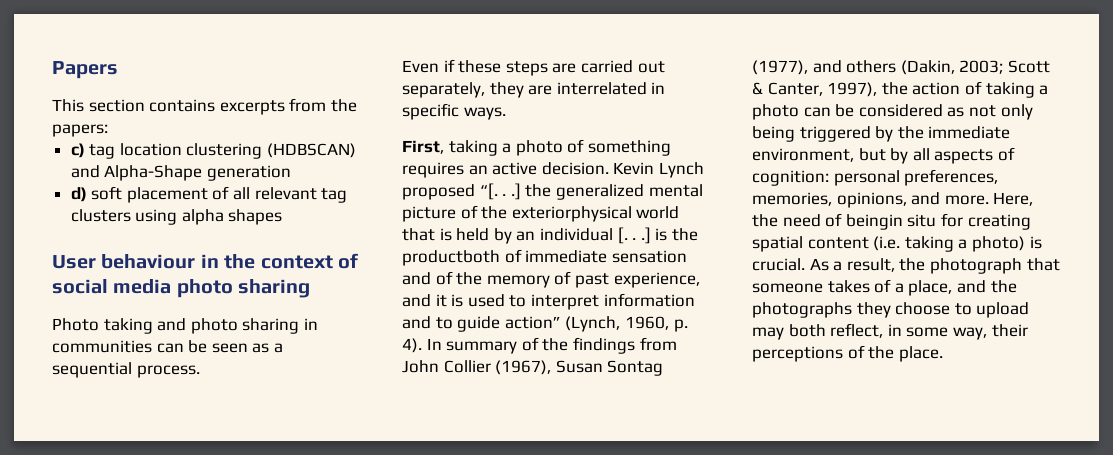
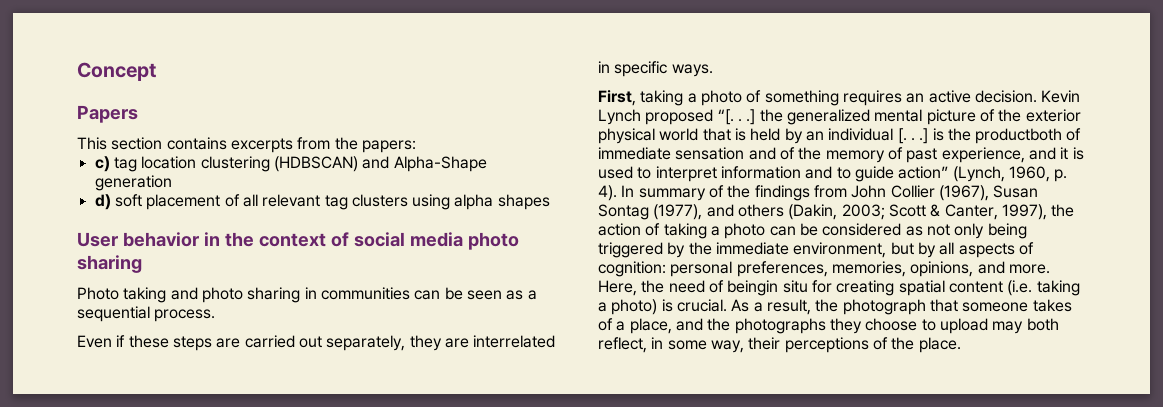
(52, 70) none -> [77,62,156,81] Concept //
[101,254,196,269] behaviour -> [122,232,199,247] behavior
[511,206,632,222] exteriorphysical -> [1025,109,1081,122] [598,128,655,144] exterior physical

